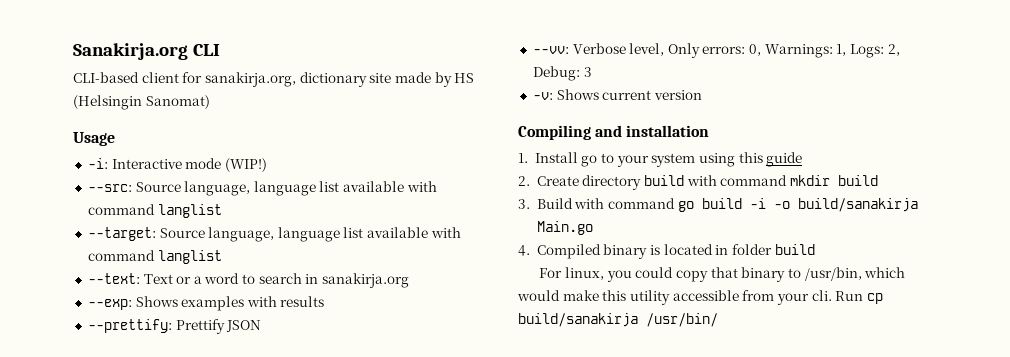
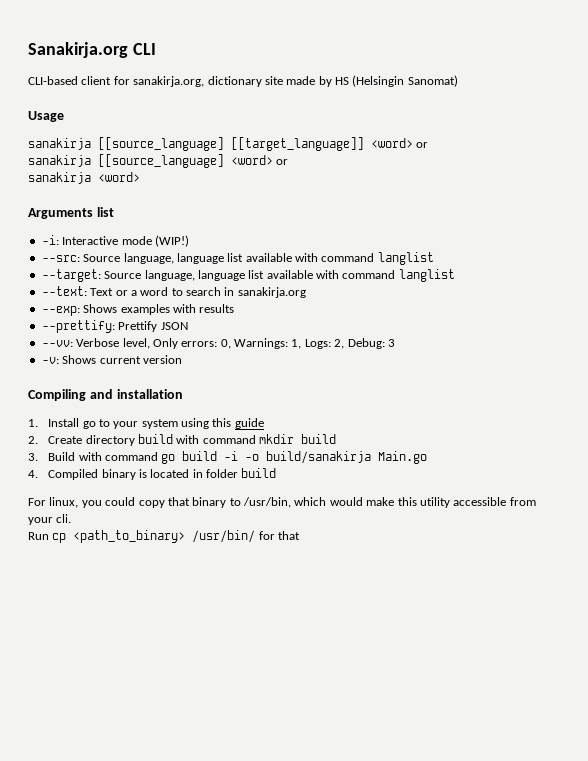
(115, 139) none -> [28,137,429,151] [28,154,289,168] [28,172,140,184] [28,207,114,219] // sanakirja [[source_language] [[target_language]] <word> or // sanakirja [[source_language] <word> or // sanakirja <word> // Arguments list
(832, 295) none -> (72, 518) //
[518,313,718,327] build/sanakirja /usr/bin/ -> [73,530,301,543] <path_to_binary> /usr/bin/ for that

